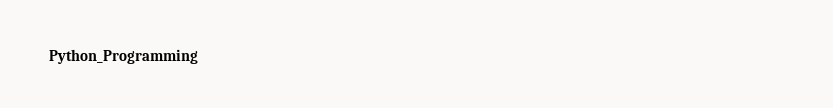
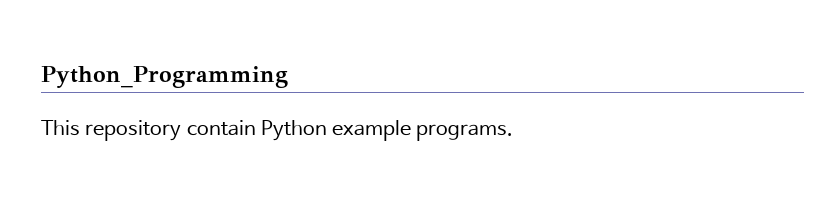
(198, 56) none -> [41,120,514,141] // This repository contain Python example programs.

